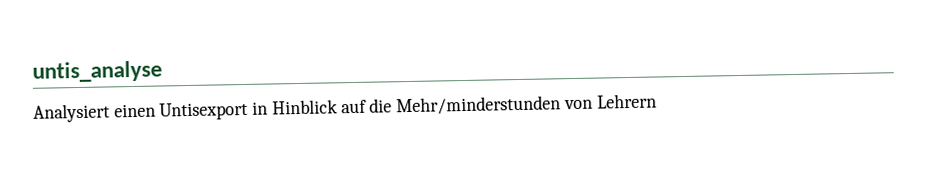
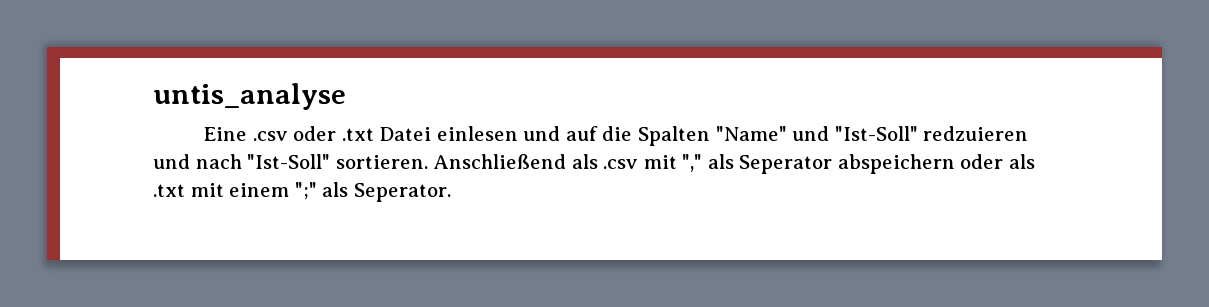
[33,93,657,123] Analysiert einen Untisexport in Hinblick auf die Mehr/minderstunden von Lehrern -> [203,126,1029,146] [153,154,1035,174] [153,182,451,202] Eine .csv oder .txt Datei einlesen und auf die Spalten "Name" und "Ist-Soll" redzuieren und nach "Ist-Soll" sortieren. Anschließend als .csv mit "," als Seperator abspeichern oder als .txt mit einem ";" als Seperator.

